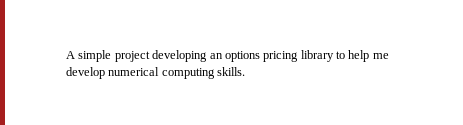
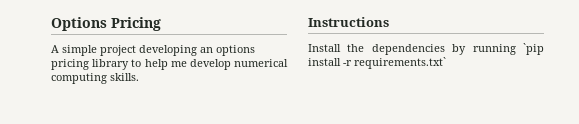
(66, 55) none -> [51,17,161,31] Options Pricing //
(246, 71) none -> [308,17,389,27] [308,43,544,55] [308,57,446,69] // Instructions // Install the dependencies by running `pip install -r requirements.txt`

